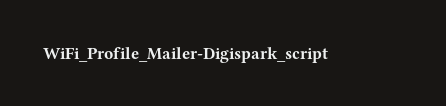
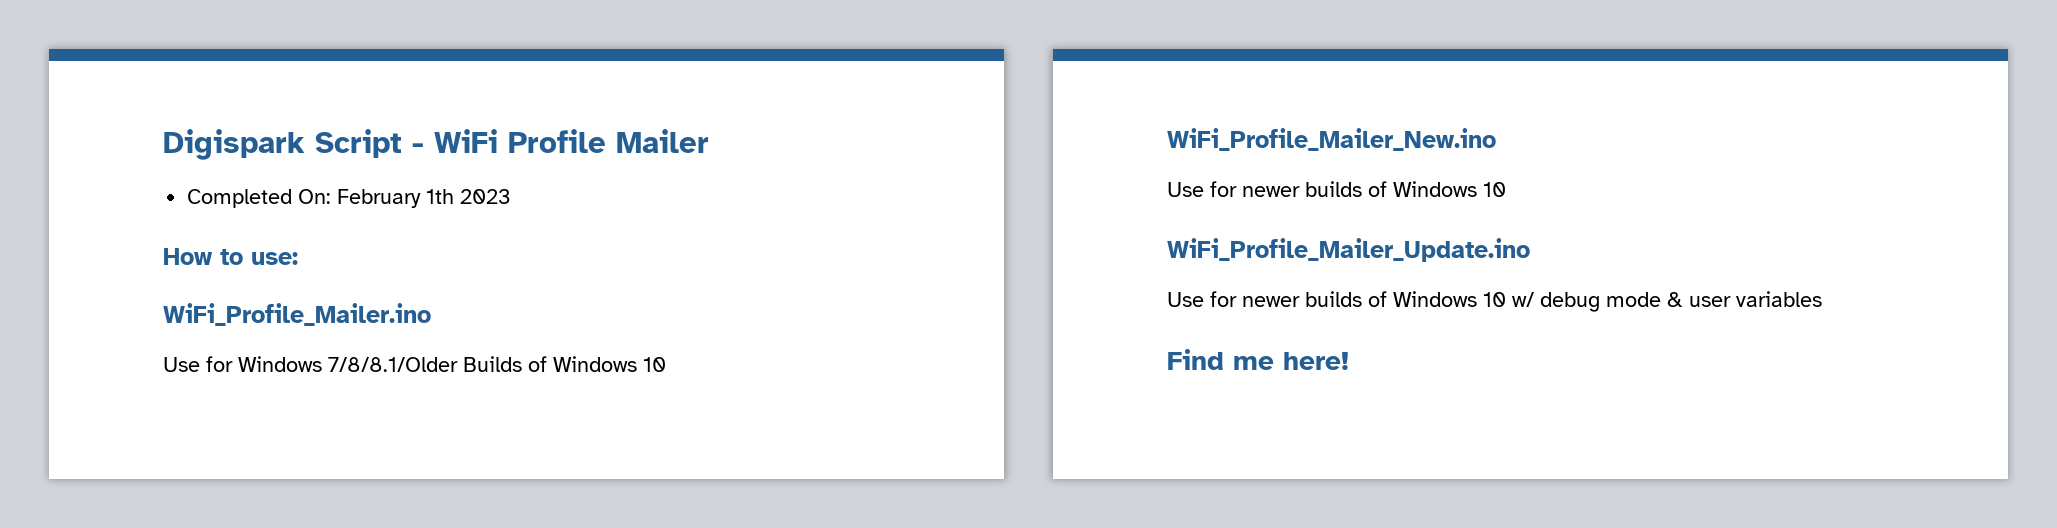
[43,47,328,63] WiFi_Profile_Mailer-Digispark_script -> [163,129,709,160] [187,189,512,208] [163,248,298,265] [163,303,431,326] [163,356,666,372] [1167,128,1496,151] [1167,181,1506,197] [1167,238,1530,262] [1167,291,1822,312] [1167,349,1349,370] Digispark Script - WiFi Profile Mailer // Completed On: February 1th 2023 // How to use: // WiFi_Profile_Mailer.ino // Use for Windows 7/8/8.1/Older Builds of Windows 10 // WiFi_Profile_Mailer_New.ino // Use for newer builds of Windows 10 // WiFi_Profile_Mailer_Update.ino // Use for newer builds of Windows 10 w/ debug mode & user variables // Find me here!

